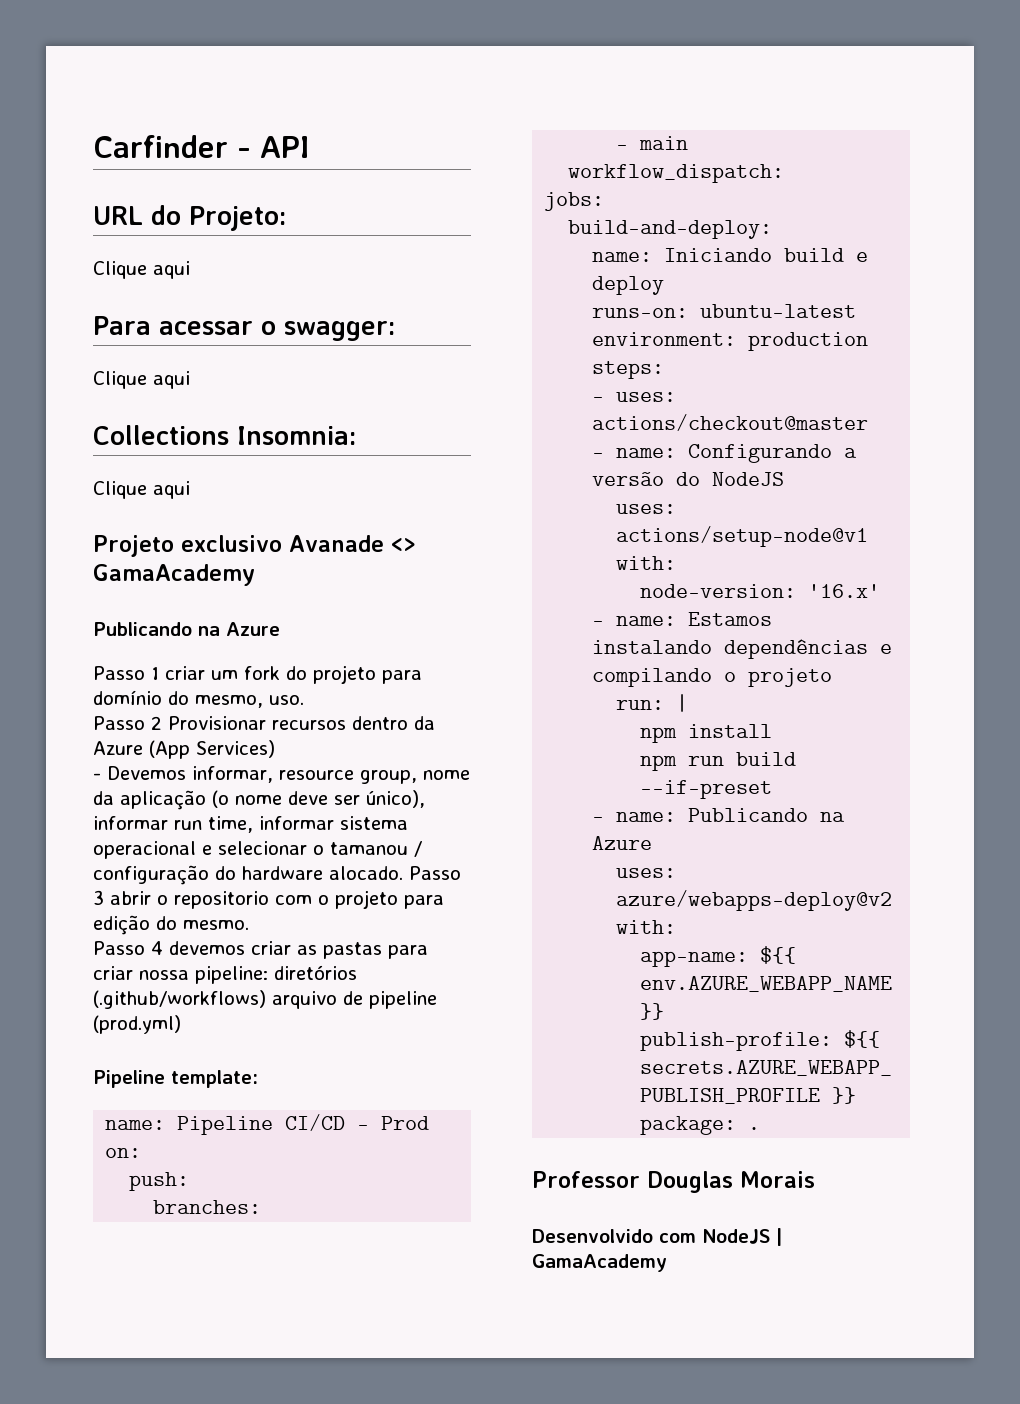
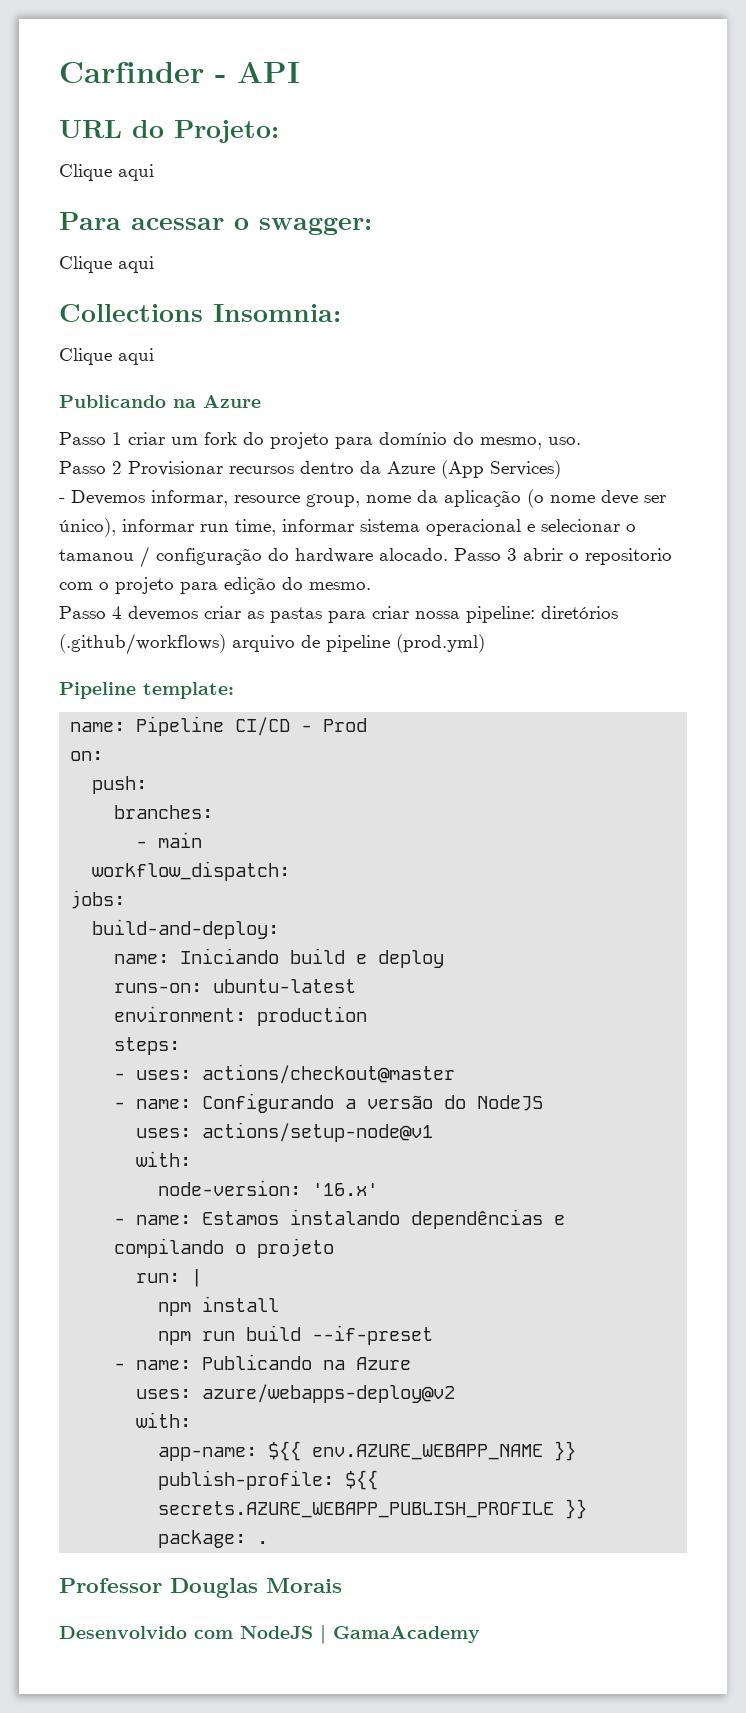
[93,535,416,557] [93,564,255,586] // Projeto exclusivo Avanade <> GamaAcademy -> (154, 356) none

